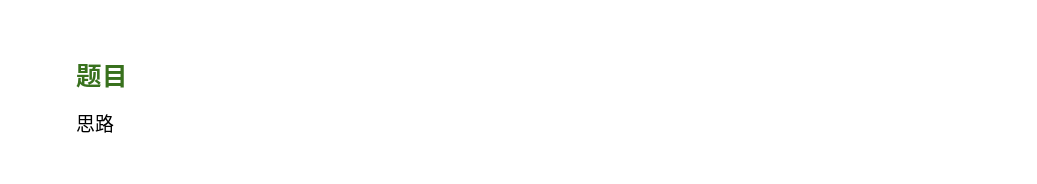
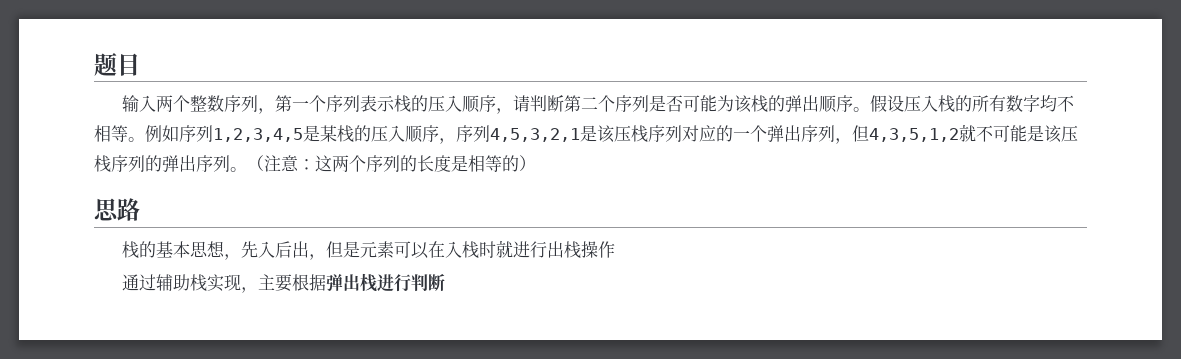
[76,114,114,133] 思路 -> [122,95,1075,114] [94,124,1078,144] [94,155,536,172] [94,198,140,221] [122,240,616,260] [122,273,446,293] 输入两个整数序列，第一个序列表示栈的压入顺序，请判断第二个序列是否可能为该栈的弹出顺序。假设压入栈的所有数字均不相等。例如序列1,2,3,4,5是某栈的压入顺序，序列4,5,3,2,1是该压栈序列对应的一个弹出序列，但4,3,5,1,2就不可能是该压栈序列的弹出序列。（注意：这两个序列的长度是相等的） // 思路 // 栈的基本思想，先入后出，但是元素可以在入栈时就进行出栈操作 // 通过辅助栈实现，主要根据弹出栈进行判断

